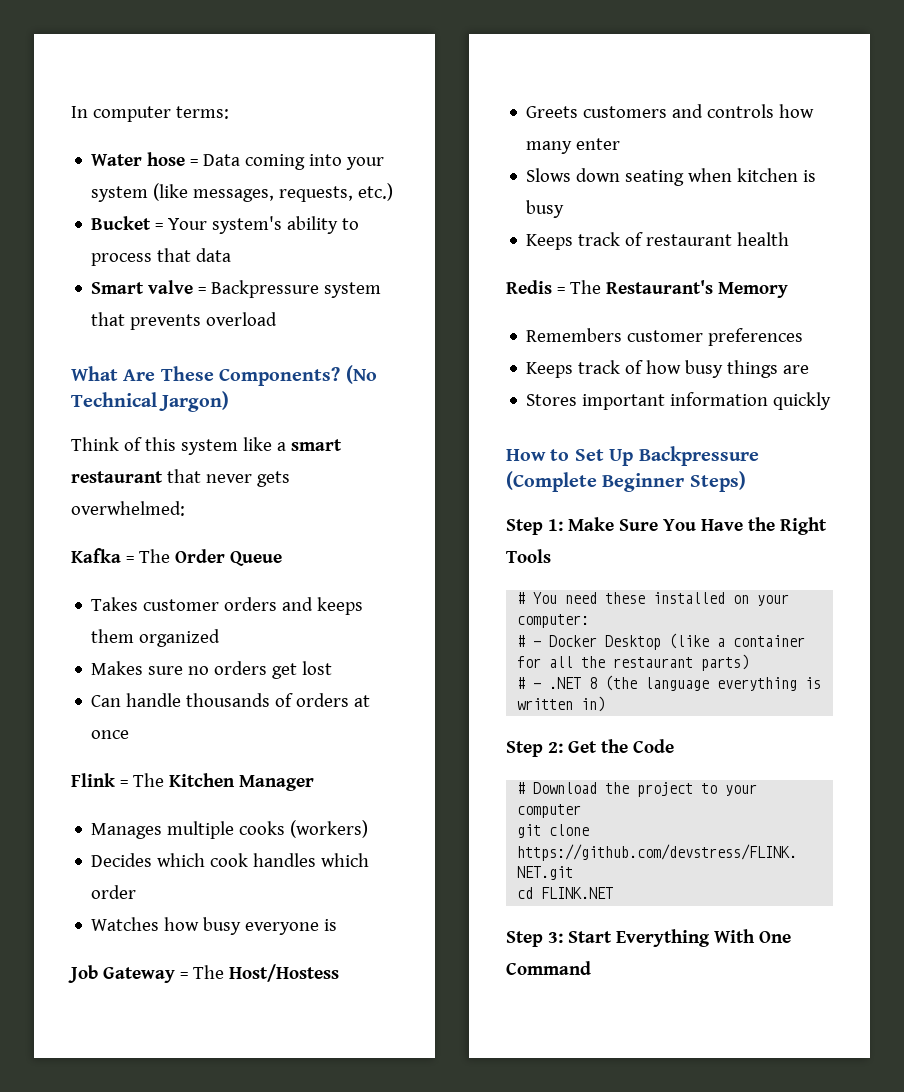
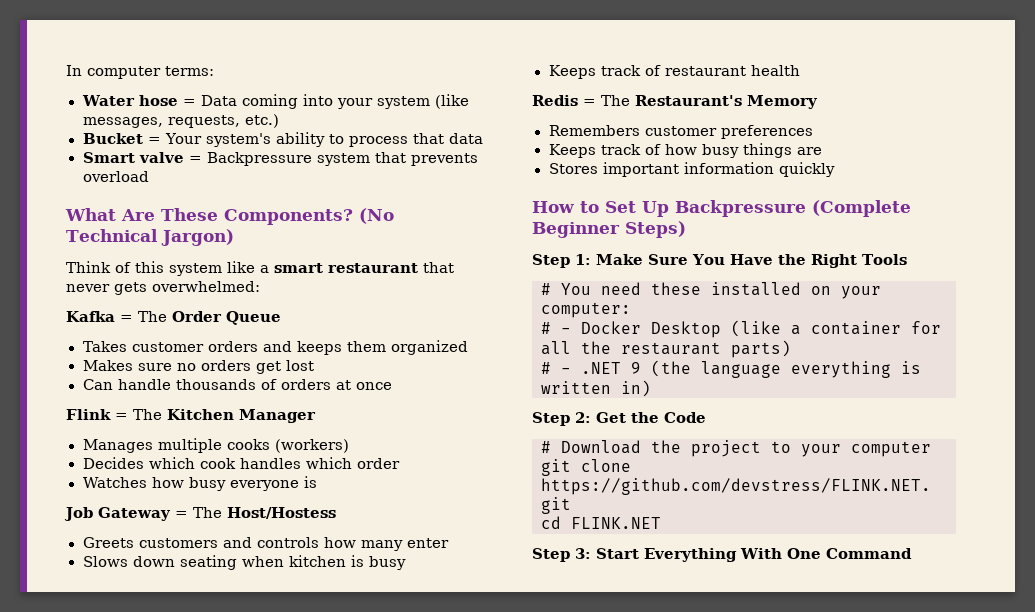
[589,677,598,689] 8 -> [631,362,641,374] 9

